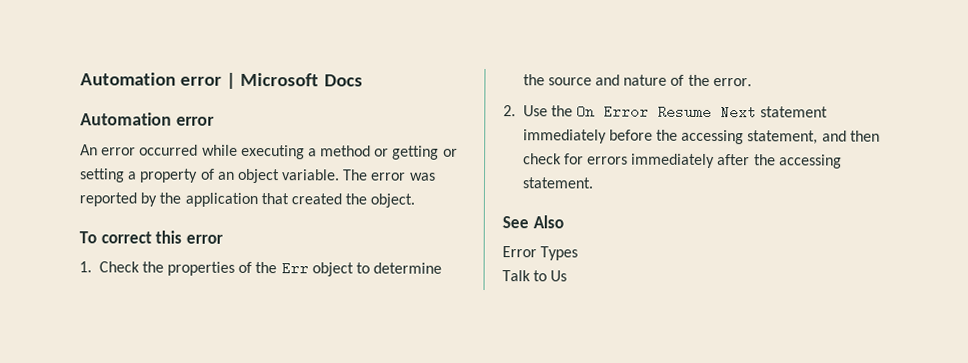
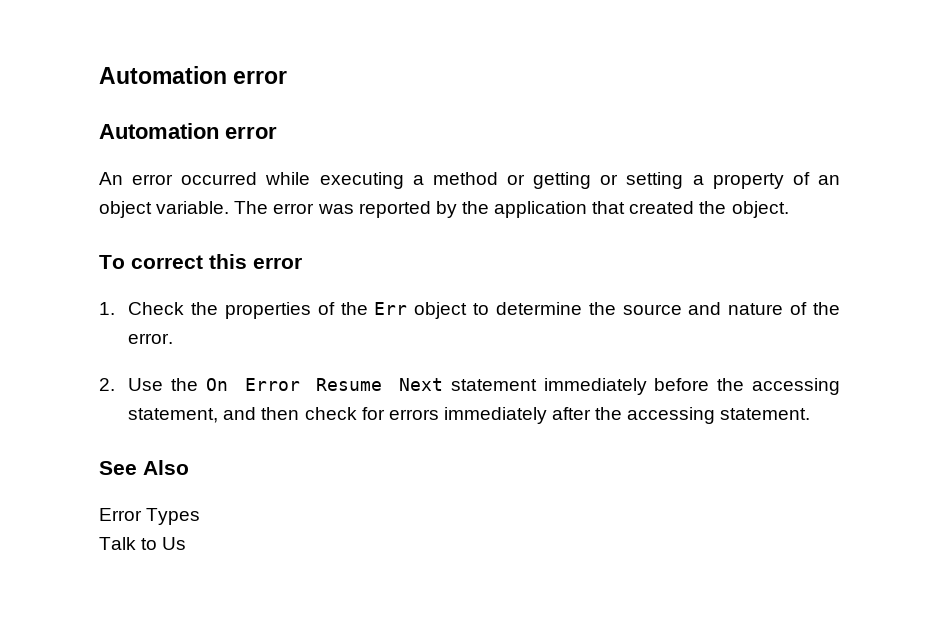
[80,72,363,89] Automation error | Microsoft Docs -> [99,66,288,84] Automation error

